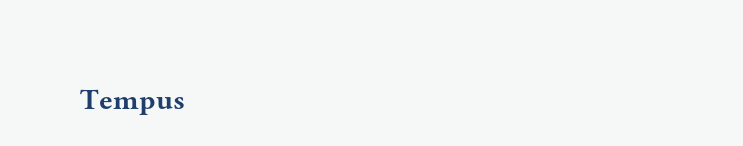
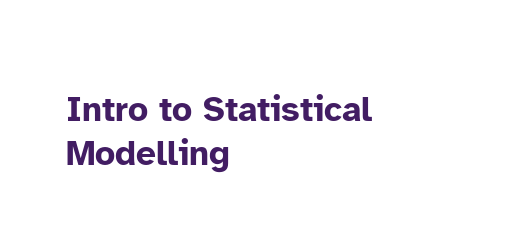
[80,89,185,115] Tempus -> [66,94,372,121] [66,138,230,173] Intro to Statistical Modelling

